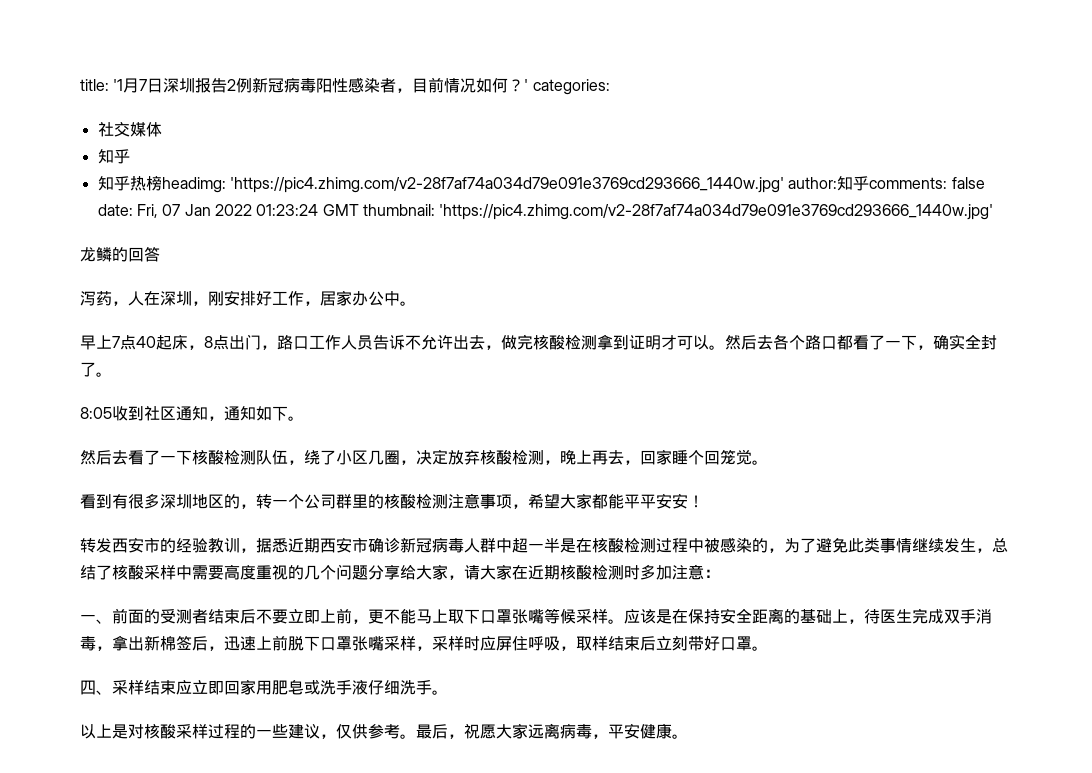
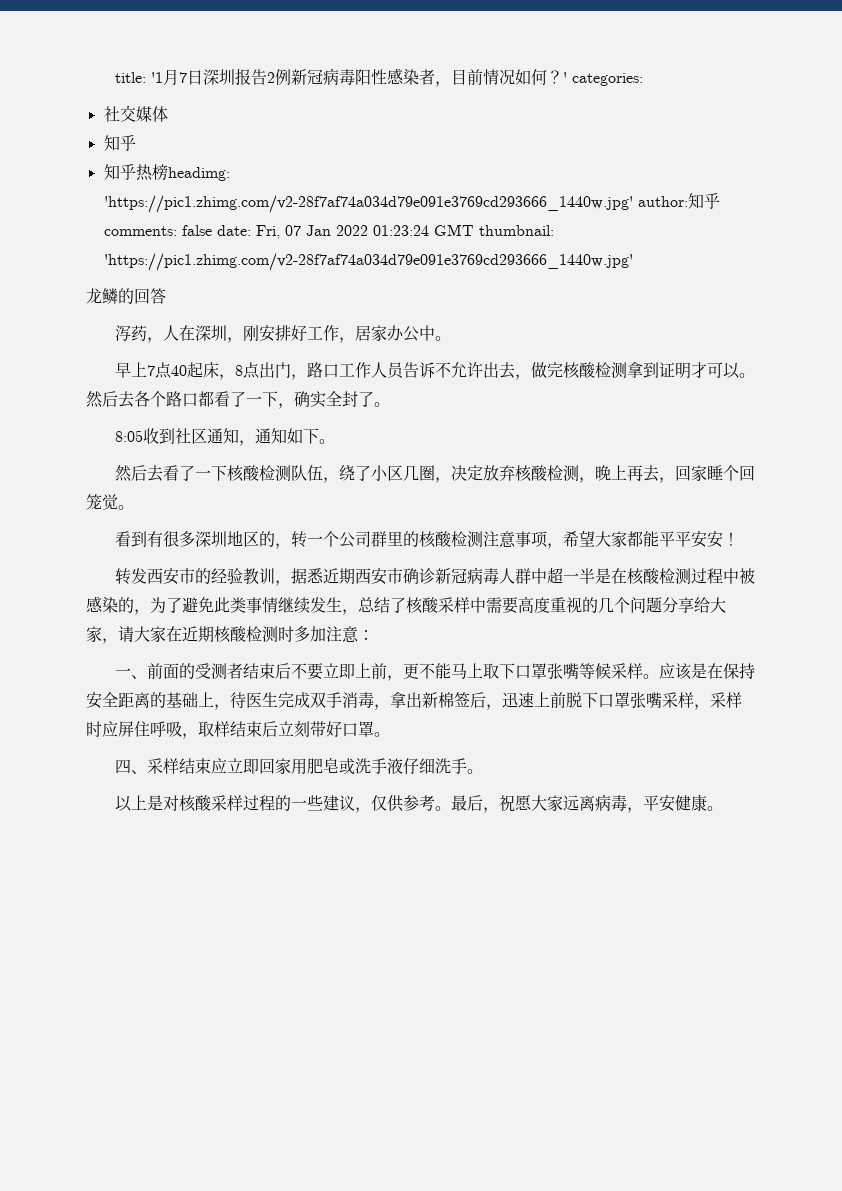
[229,177,784,193] 'https://pic4.zhimg.com/v2-28f7af74a034d79e091e3769cd293666_1440w.jpg' -> [103,195,633,213] 'https://pic1.zhimg.com/v2-28f7af74a034d79e091e3769cd293666_1440w.jpg'
[439,204,994,220] 'https://pic4.zhimg.com/v2-28f7af74a034d79e091e3769cd293666_1440w.jpg' -> [103,253,633,271] 'https://pic1.zhimg.com/v2-28f7af74a034d79e091e3769cd293666_1440w.jpg'

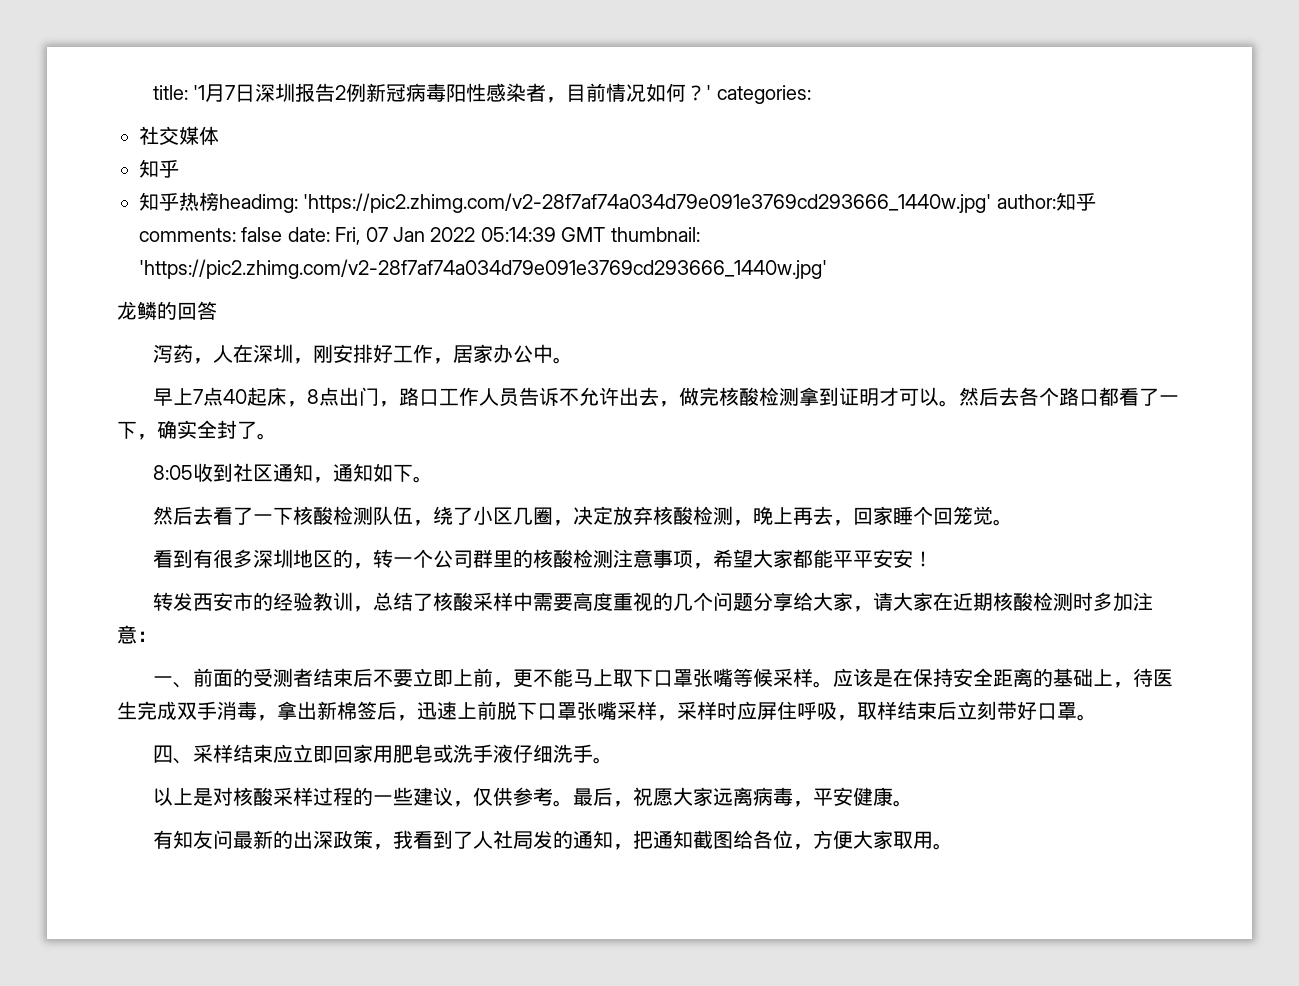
[103,195,633,213] 'https://pic1.zhimg.com/v2-28f7af74a034d79e091e3769cd293666_1440w.jpg' -> [303,193,992,213] 'https://pic2.zhimg.com/v2-28f7af74a034d79e091e3769cd293666_1440w.jpg'
[372,225,429,236] 01:23:24 -> [480,227,556,242] 05:14:39
[103,253,633,271] 'https://pic1.zhimg.com/v2-28f7af74a034d79e091e3769cd293666_1440w.jpg' -> [139,259,827,279] 'https://pic2.zhimg.com/v2-28f7af74a034d79e091e3769cd293666_1440w.jpg'
[291,567,756,585] [86,596,358,615] 据悉近期西安市确诊新冠病毒人群中超一半是在核酸检测过程中被感染的，为了避免此类事情继续发生， -> (373, 609) none
(724, 808) none -> [152,830,953,850] // 有知友问最新的出深政策，我看到了人社局发的通知，把通知截图给各位，方便大家取用。

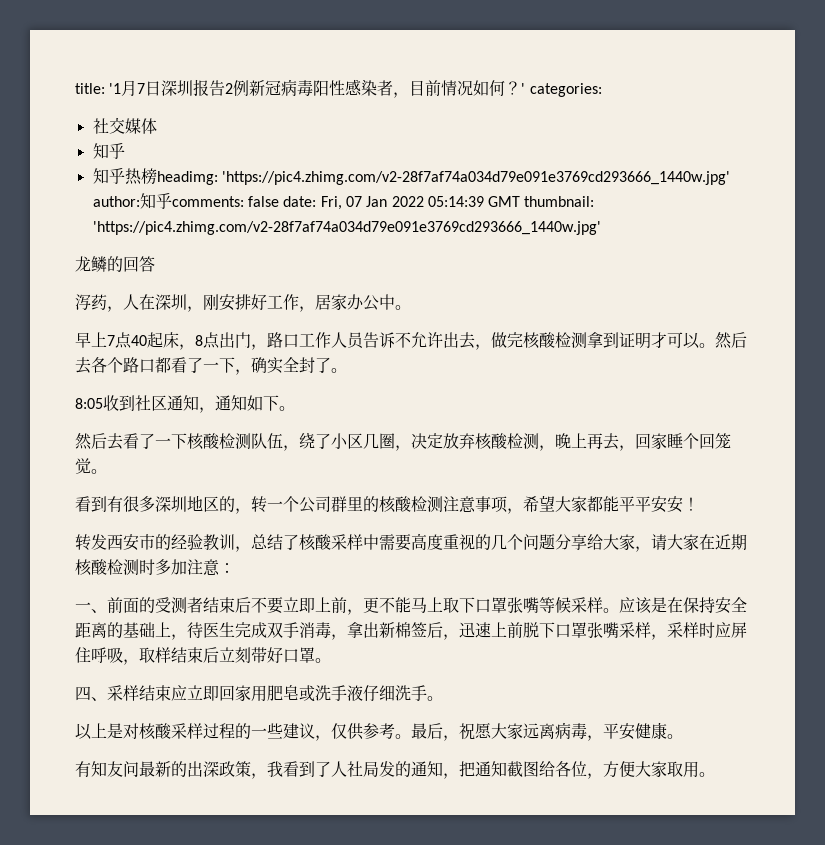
[303,193,992,213] 'https://pic2.zhimg.com/v2-28f7af74a034d79e091e3769cd293666_1440w.jpg' -> [221,171,730,185] 'https://pic4.zhimg.com/v2-28f7af74a034d79e091e3769cd293666_1440w.jpg'
[139,259,827,279] 'https://pic2.zhimg.com/v2-28f7af74a034d79e091e3769cd293666_1440w.jpg' -> [92,221,601,235] 'https://pic4.zhimg.com/v2-28f7af74a034d79e091e3769cd293666_1440w.jpg'

